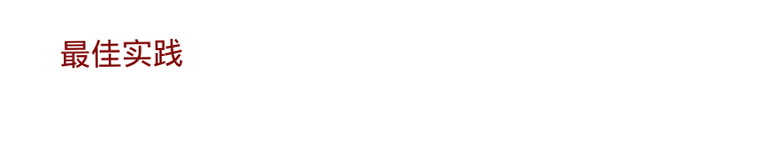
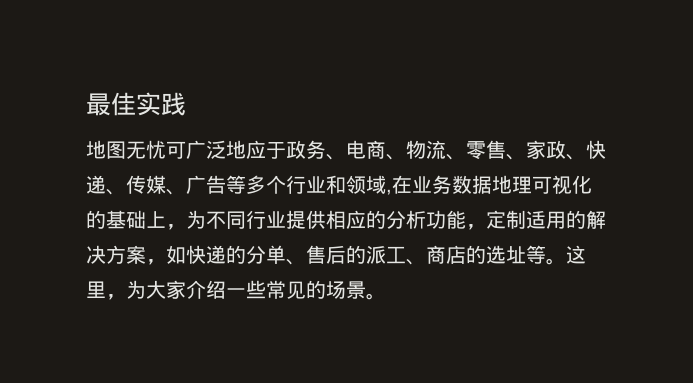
(184, 52) none -> [86,140,606,160] [86,175,592,195] [86,210,606,230] [86,245,586,265] [86,280,386,300] // 地图无忧可广泛地应于政务、电商、物流、零售、家政、快递、传媒、广告等多个行业和领域,在业务数据地理可视化的基础上，为不同行业提供相应的分析功能，定制适用的解决方案，如快递的分单、售后的派工、商店的选址等。这里，为大家介绍一些常见的场景。

